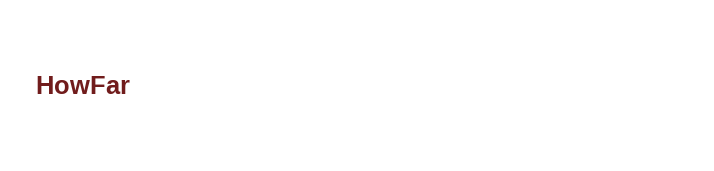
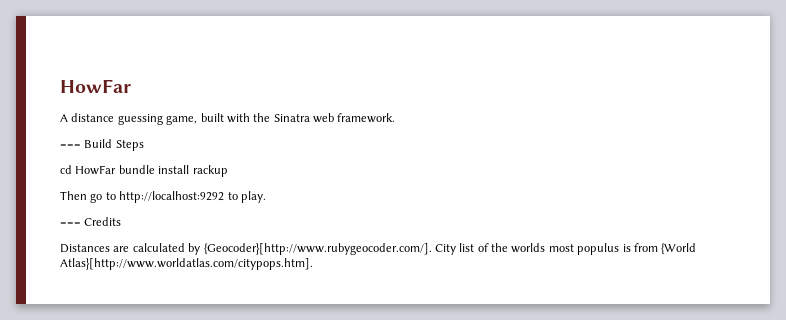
[36,76,130,94] HowFar -> [60,79,131,93] [60,113,396,125] [60,139,144,151] [60,165,228,177] [60,191,266,203] [60,217,122,226] [60,243,697,255] [60,258,313,270] HowFar // A distance guessing game, built with the Sinatra web framework. // === Build Steps // cd HowFar bundle install rackup // Then go to http://localhost:9292 to play. // === Credits // Distances are calculated by {Geocoder}[http://www.rubygeocoder.com/]. City list of the worlds most populus is from {World Atlas}[http://www.worldatlas.com/citypops.htm].

